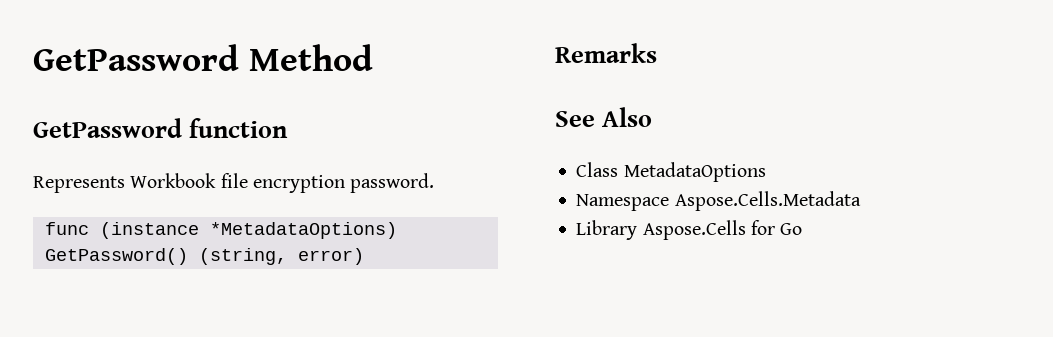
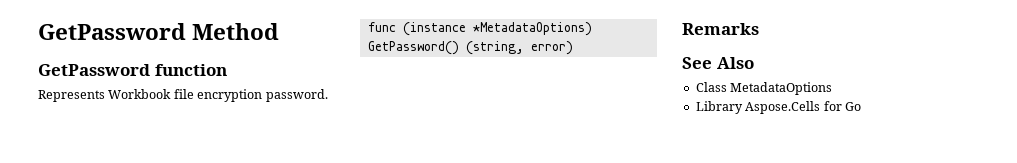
[576,191,861,211] // Namespace Aspose.Cells.Metadata -> (833, 88) none

